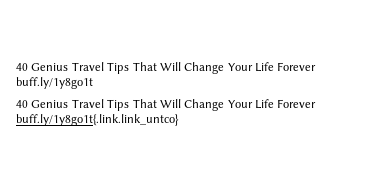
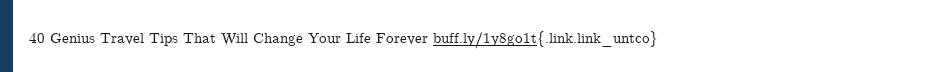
[16,77,93,89] [16,99,317,111] buff.ly/1y8go1t // 40 Genius Travel Tips That Will Change Your Life Forever -> (428, 39) none

